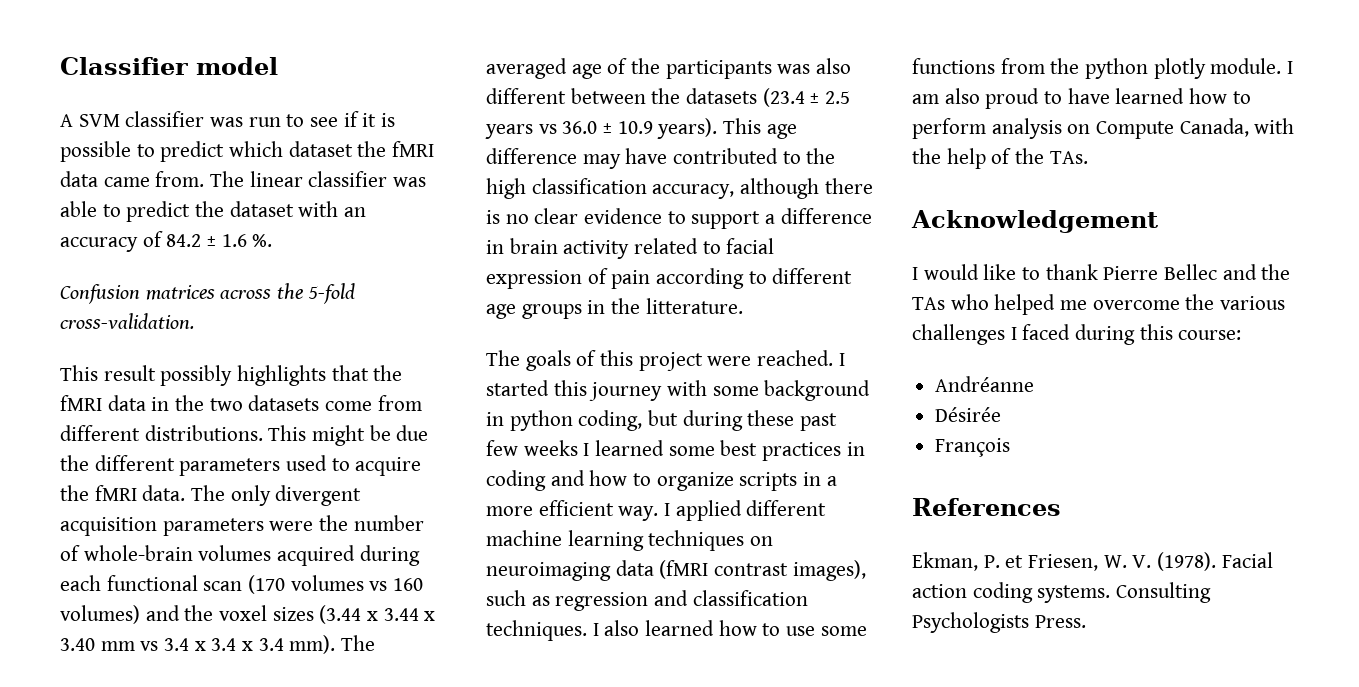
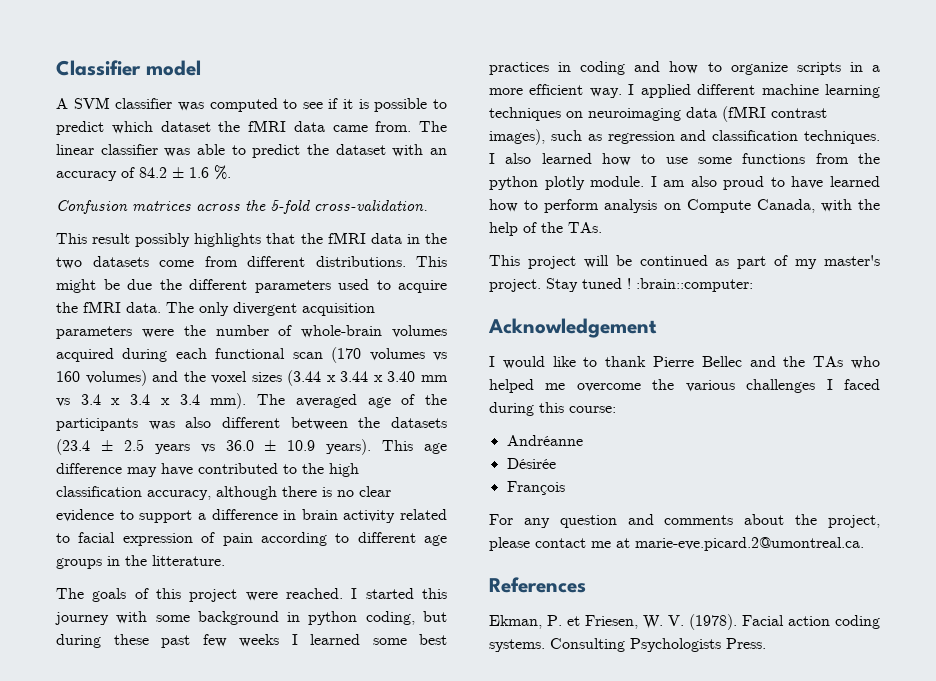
[248,117,281,127] run -> [209,98,278,112] computed
(1088, 157) none -> [489,255,880,269] [489,278,753,292] // This project will be continued as part of my master's project. Stay tuned ! :brain::computer:
(1011, 447) none -> [489,514,880,528] [489,537,864,551] // For any question and comments about the project, please contact me at marie-eve.picard.2@umontreal.ca.

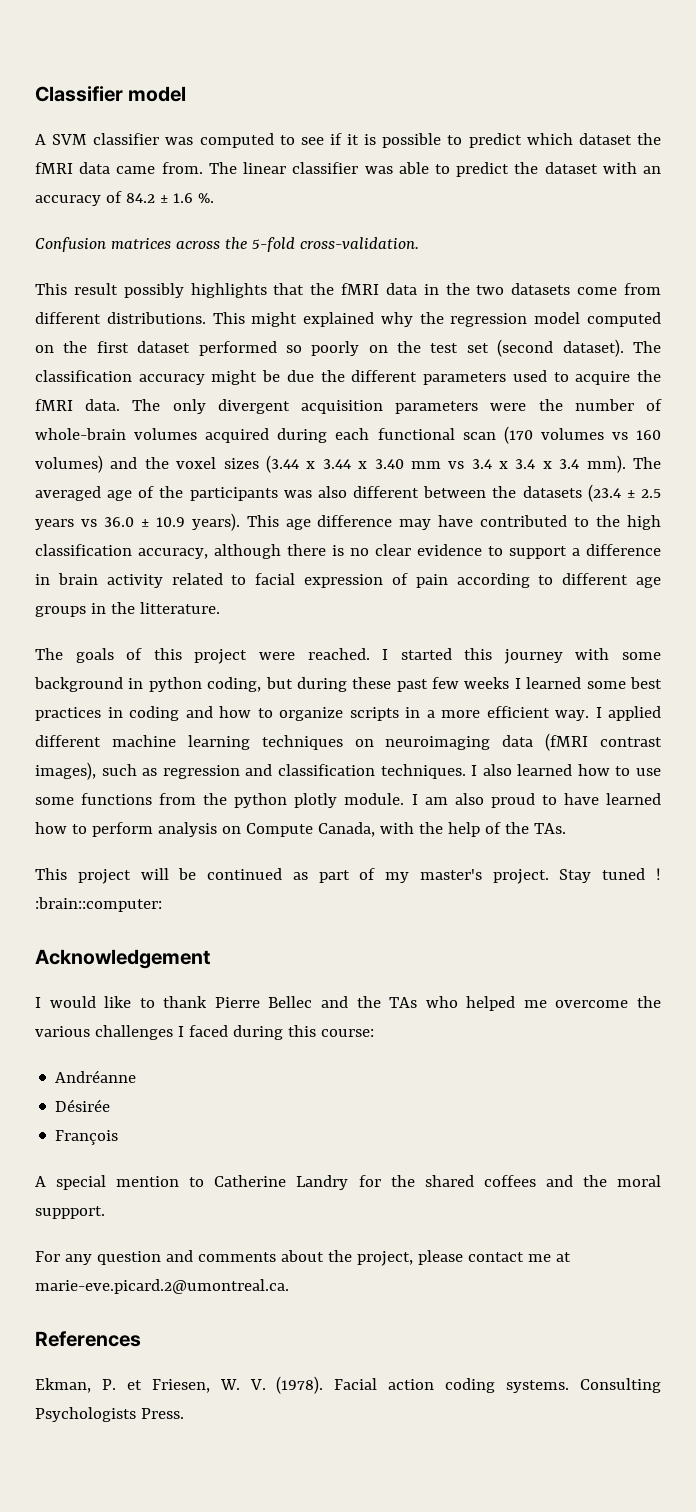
(96, 286) none -> [303,312,661,327] [35,339,662,357] [35,370,258,385] explained why the regression model computed on the first dataset performed so poorly on the test set (second dataset). The classification accuracy might
(565, 488) none -> [35,1175,661,1190] [35,1206,105,1219] // A special mention to Catherine Landry for the shared coffees and the moral suppport.

